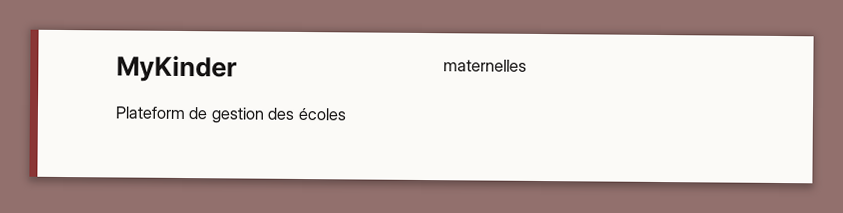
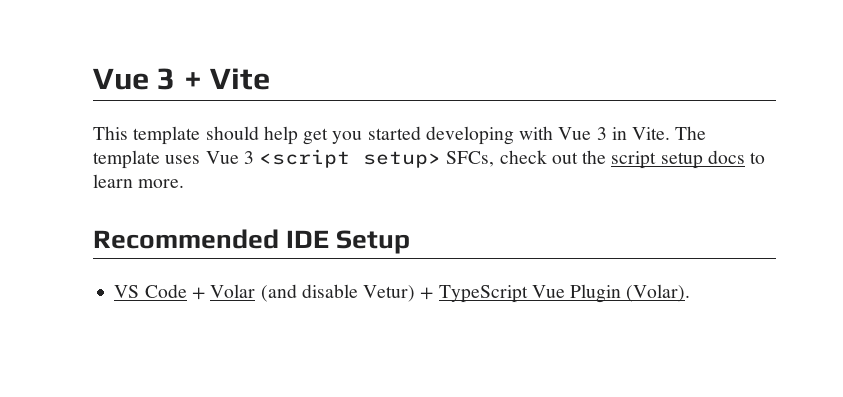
[116,55,237,83] [115,106,346,124] [443,59,527,72] MyKinder // Plateform de gestion des écoles maternelles -> [93,68,271,90] [93,126,707,145] [93,149,766,169] [93,174,185,188] [93,229,411,254] [114,284,691,303] Vue 3 + Vite // This template should help get you started developing with Vue 3 in Vite. The template uses Vue 3 <script setup> SFCs, check out the script setup docs to learn more. // Recommended IDE Setup // VS Code + Volar (and disable Vetur) + TypeScript Vue Plugin (Volar).

